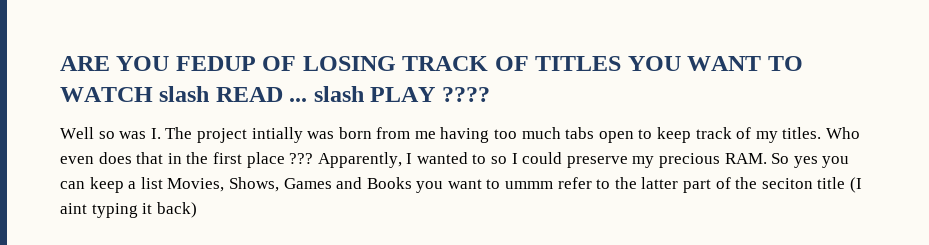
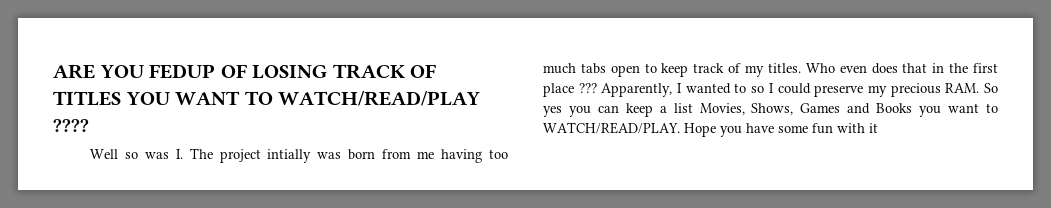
[60,86,436,102] WATCH slash READ ... slash PLAY -> [278,91,481,106] WATCH/READ/PLAY
[505,177,862,193] [60,202,197,218] ummm refer to the latter part of the seciton title (I aint typing it back) -> [543,122,878,137] WATCH/READ/PLAY. Hope you have some fun with it

